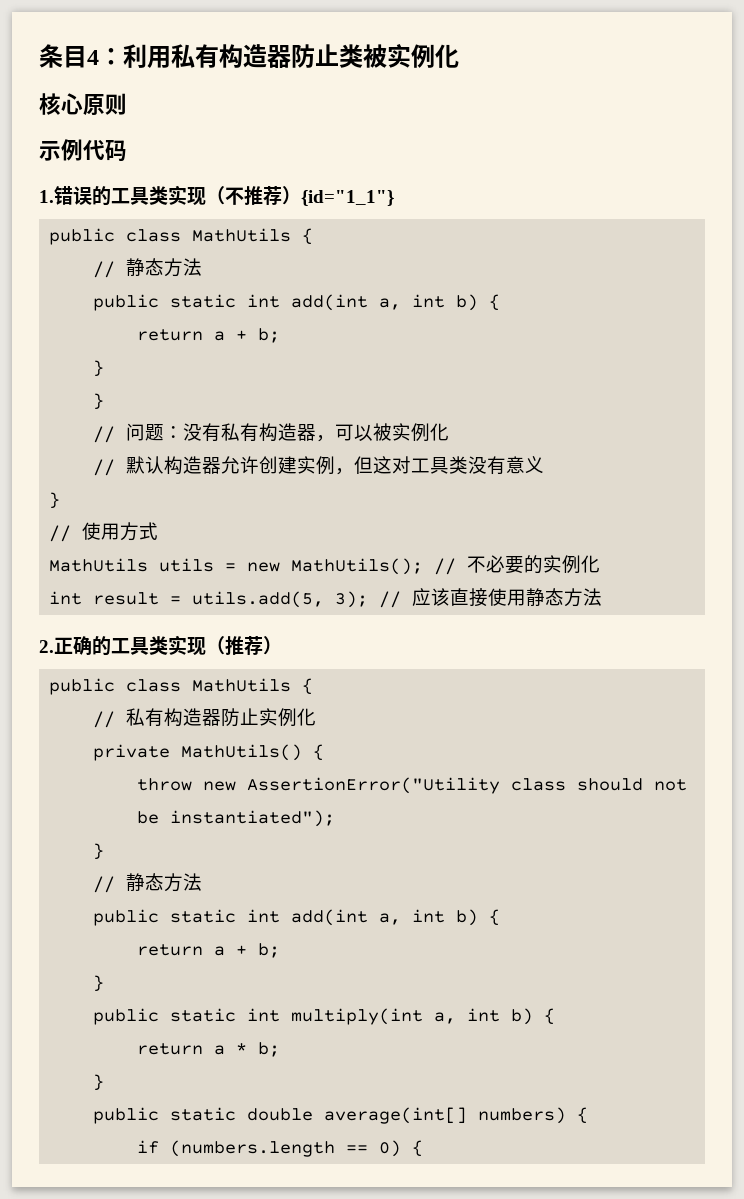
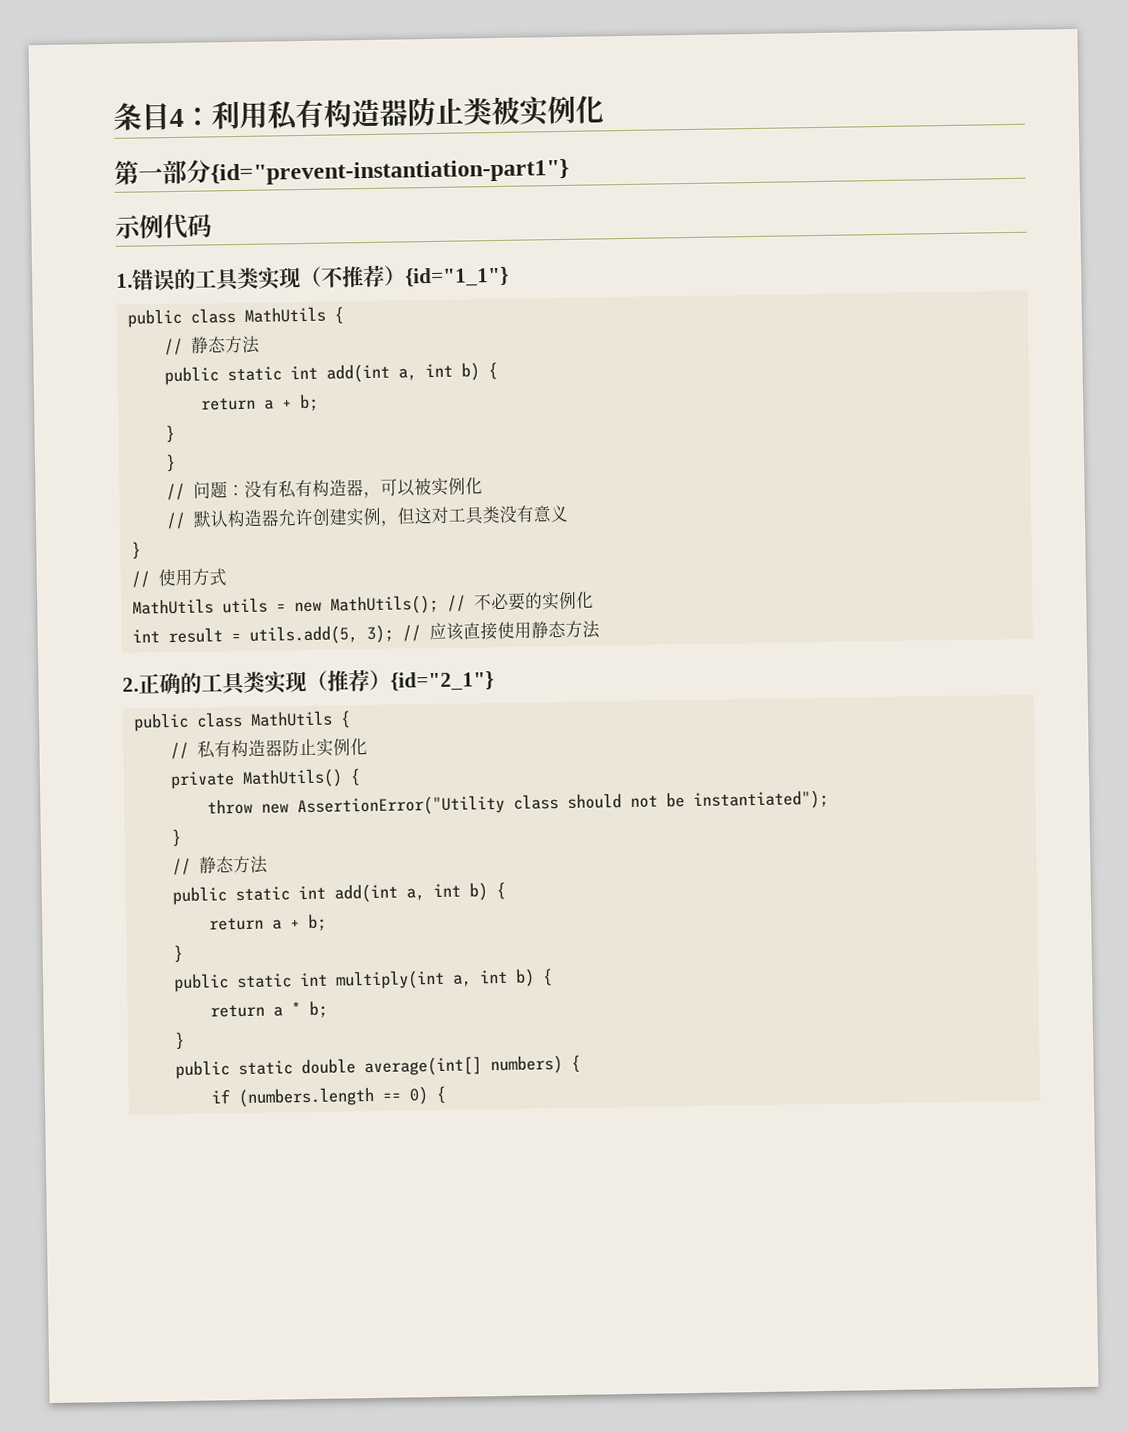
[39,93,127,115] 核心原则 -> [114,158,569,186] 第一部分{id="prevent-instantiation-part1"}
(282, 645) none -> [390,671,494,692] {id="2_1"}

